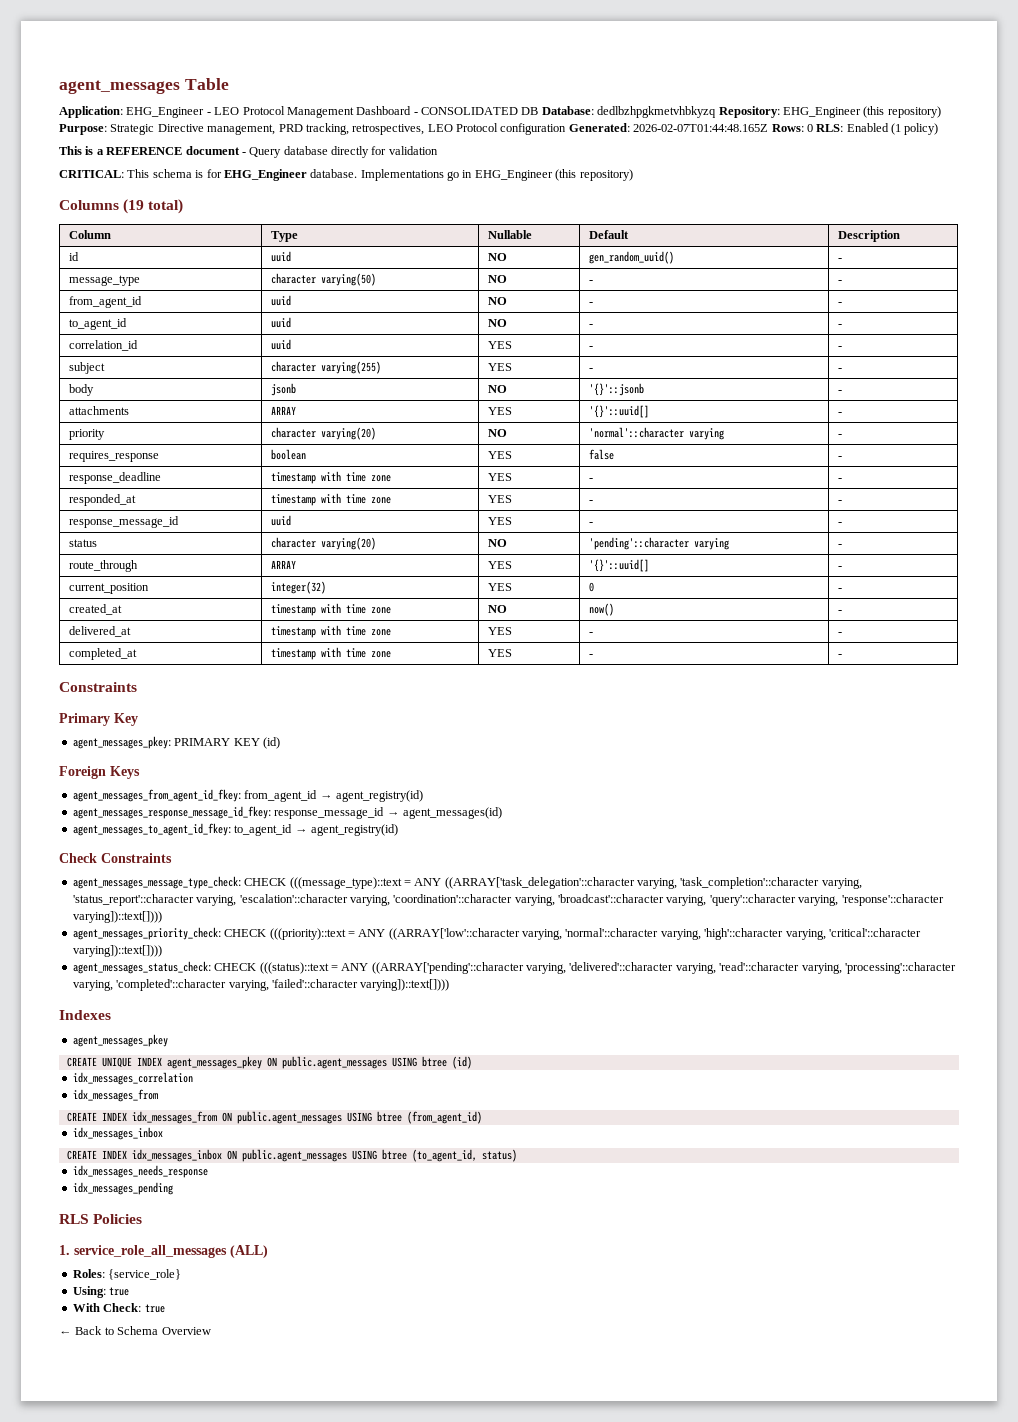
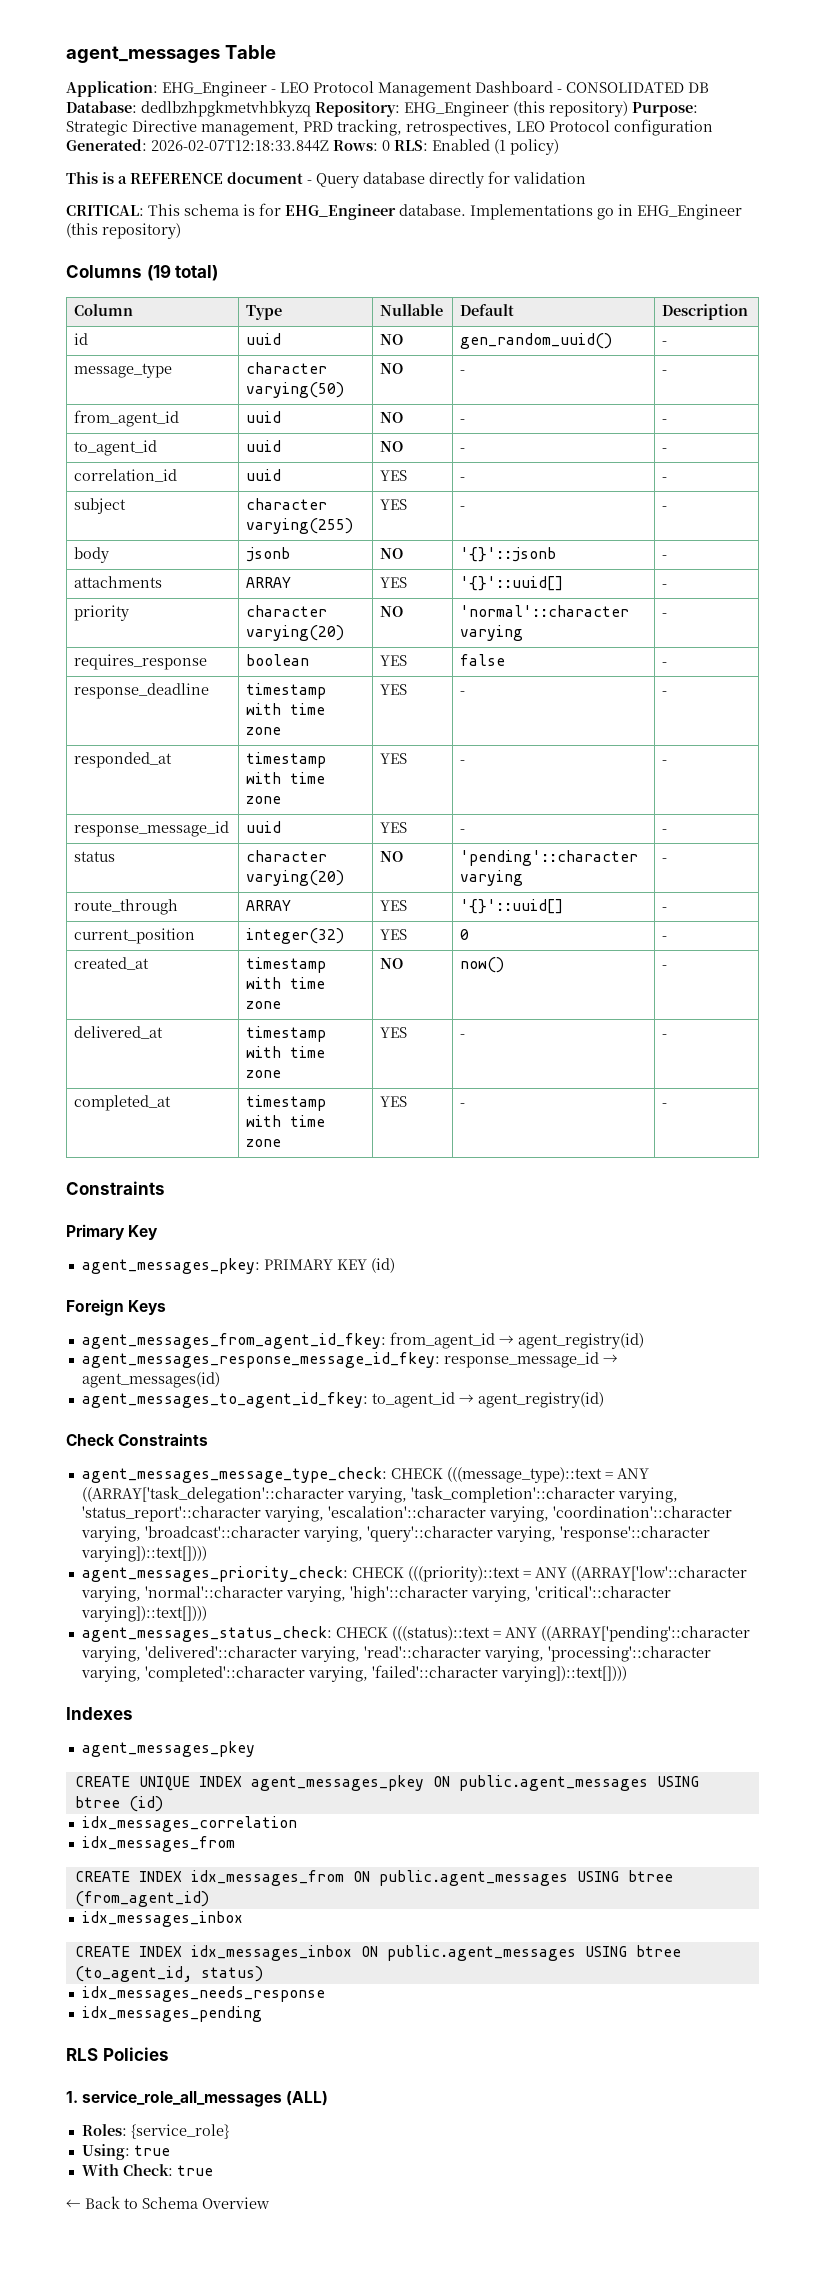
[633,124,769,132] 2026-02-07T01:44:48.165Z -> [151,140,329,152] 2026-02-07T12:18:33.844Z

